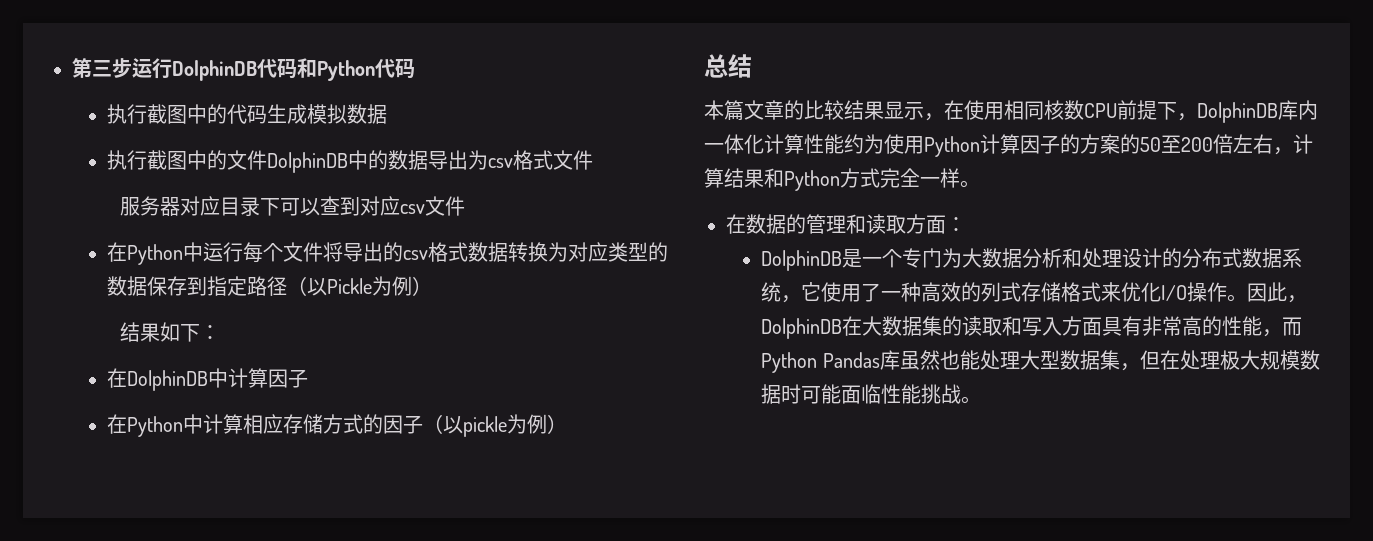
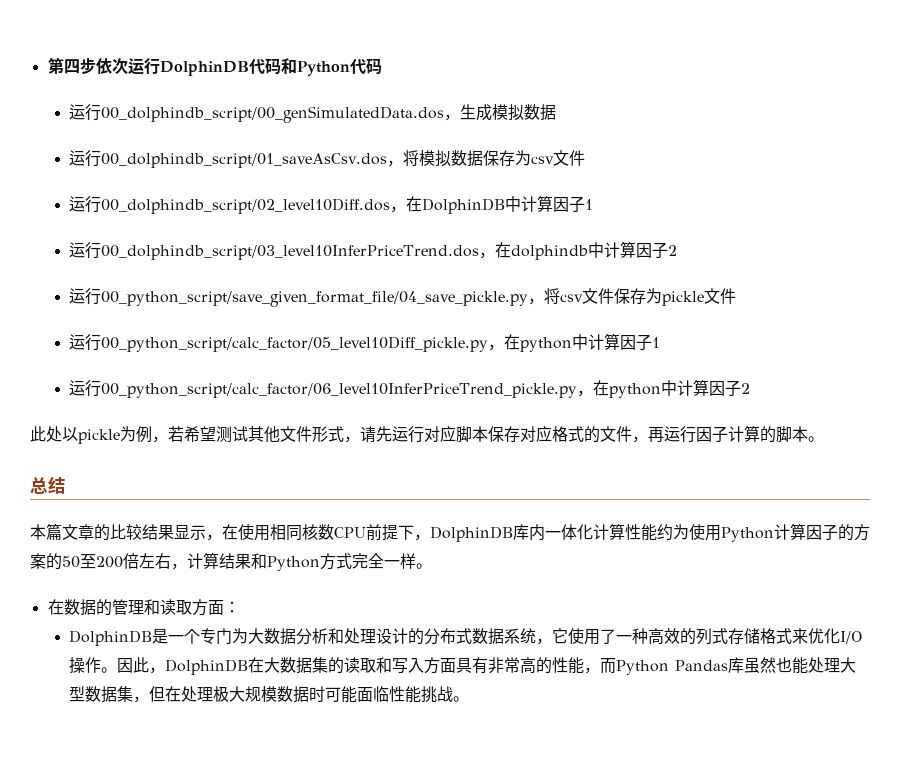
[92,58,132,78] 三步 -> [63,58,128,75] 四步依次
[107,104,268,124] 执行截图中的代码 -> [69,104,461,123] 运行00_dolphindb_script/00_genSimulatedData.dos，
[107,150,594,173] [120,196,466,216] [107,242,669,265] [107,276,433,296] [120,322,221,342] [107,368,309,391] [107,414,568,437] 执行截图中的文件DolphinDB中的数据导出为csv格式文件 // 服务器对应目录下可以查到对应csv文件 // 在Python中运行每个文件将导出的csv格式数据转换为对应类型的数据保存到指定路径（以Pickle为例） // 结果如下： // 在DolphinDB中计算因子 // 在Python中计算相应存储方式的因子（以pickle为例） -> [69,150,586,168] [69,195,594,214] [69,241,678,260] [69,288,737,307] [69,333,661,352] [69,379,751,398] [30,425,824,444] 运行00_dolphindb_script/01_saveAsCsv.dos，将模拟数据保存为csv文件 // 运行00_dolphindb_script/02_level10Diff.dos，在DolphinDB中计算因子1 // 运行00_dolphindb_script/03_level10InferPriceTrend.dos，在dolphindb中计算因子2 // 运行00_python_script/save_given_format_file/04_save_pickle.py，将csv文件保存为pickle文件 // 运行00_python_script/calc_factor/05_level10Diff_pickle.py，在python中计算因子1 // 运行00_python_script/calc_factor/06_level10InferPriceTrend_pickle.py，在python中计算因子2 // 此处以pickle为例，若希望测试其他文件形式，请先运行对应脚本保存对应格式的文件，再运行因子计算的脚本。

